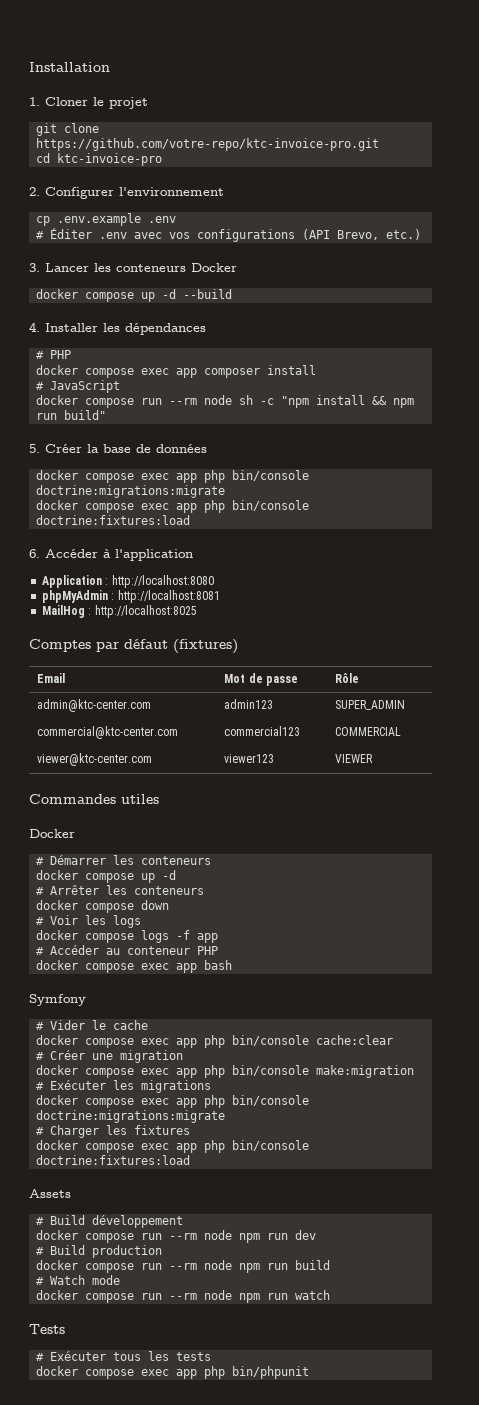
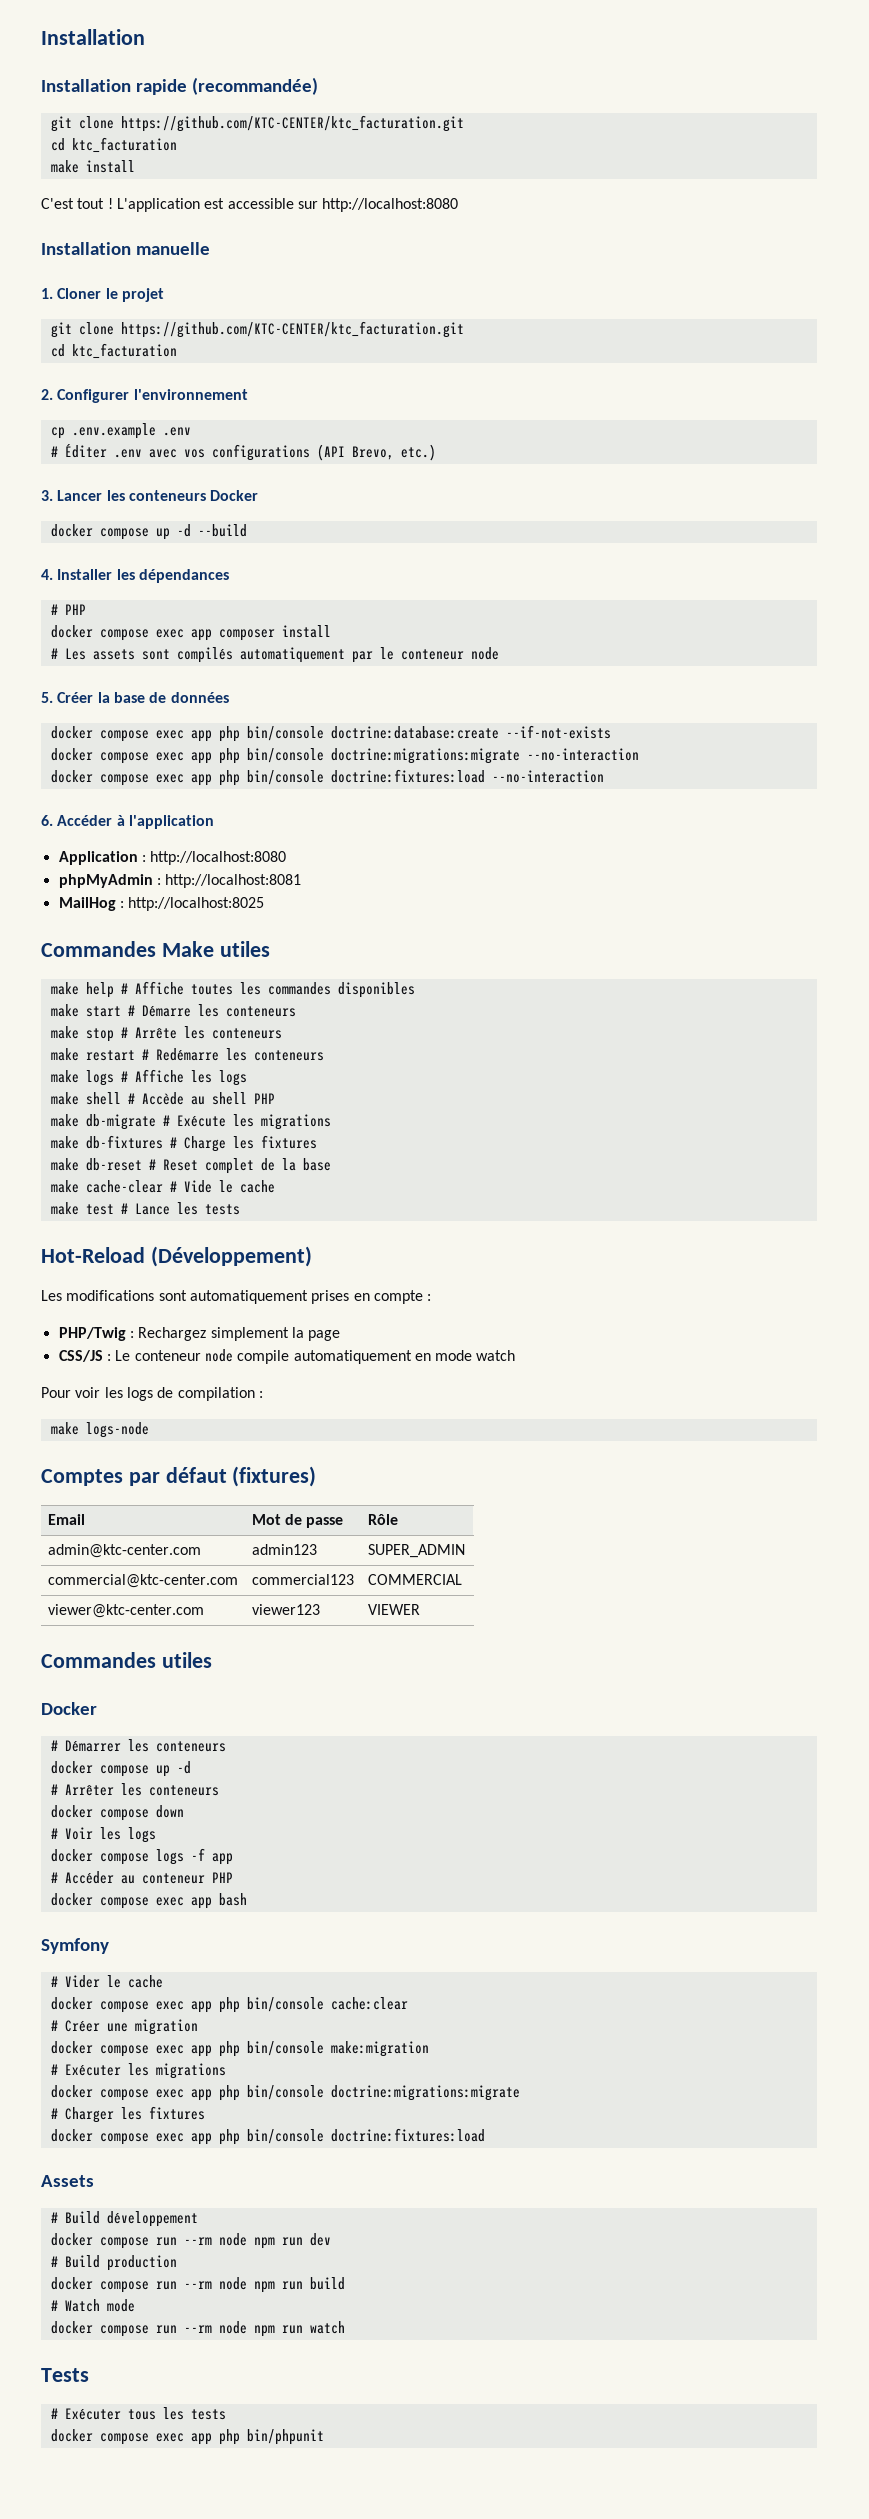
[29,62,110,72] Installation -> [41,29,145,45] [41,77,318,95] [50,115,464,132] [50,137,177,153] [50,160,135,173] [41,198,459,212] [41,242,210,255] Installation // Installation rapide (recommandée) // git clone https://github.com/KTC-CENTER/ktc_facturation.git // cd ktc_facturation // make install // C'est tout ! L'application est accessible sur http://localhost:8080 // Installation manuelle
[36,138,380,151] [36,153,163,166] https://github.com/votre-repo/ktc-invoice-pro.git // cd ktc-invoice-pro -> [120,321,464,338] [50,343,177,359] https://github.com/KTC-CENTER/ktc_facturation.git // cd ktc_facturation
[50,380,121,393] [36,395,415,408] [36,410,107,420] JavaScript // docker compose run --rm node sh -c "npm install && npm run build" -> [64,647,499,663] Les assets sont compilés automatiquement par le conteneur node
[36,470,310,483] [36,485,226,498] [36,500,310,513] [36,515,191,525] // docker compose exec app php bin/console doctrine:migrations:migrate // docker compose exec app php bin/console doctrine:fixtures:load -> [50,725,611,742] [50,748,639,764] [50,769,604,786] // docker compose exec app php bin/console doctrine:database:create --if-not-exists // docker compose exec app php bin/console doctrine:migrations:migrate --no-interaction // docker compose exec app php bin/console doctrine:fixtures:load --no-interaction
(197, 611) none -> [41,941,270,957] [50,981,415,998] [50,1004,296,1017] [50,1026,282,1042] [50,1048,324,1061] [50,1069,247,1086] [50,1092,275,1105] [50,1114,331,1130] [50,1135,317,1152] [50,1158,331,1174] [50,1180,275,1193] [50,1202,240,1215] [41,1246,312,1267] [41,1290,432,1304] [58,1327,341,1341] [58,1349,516,1364] [41,1387,263,1401] [50,1422,149,1438] // Commandes Make utiles // make help # Affiche toutes les commandes disponibles // make start # Démarre les conteneurs // make stop # Arrête les conteneurs // make restart # Redémarre les conteneurs // make logs # Affiche les logs // make shell # Accède au shell PHP // make db-migrate # Exécute les migrations // make db-fixtures # Charge les fixtures // make db-reset # Reset complet de la base // make cache-clear # Vide le cache // make test # Lance les tests // Hot-Reload (Développement) // Les modifications sont automatiquement prises en compte : // PHP/Twig : Rechargez simplement la page // CSS/JS : Le conteneur node compile automatiquement en mode watch // Pour voir les logs de compilation : // make logs-node

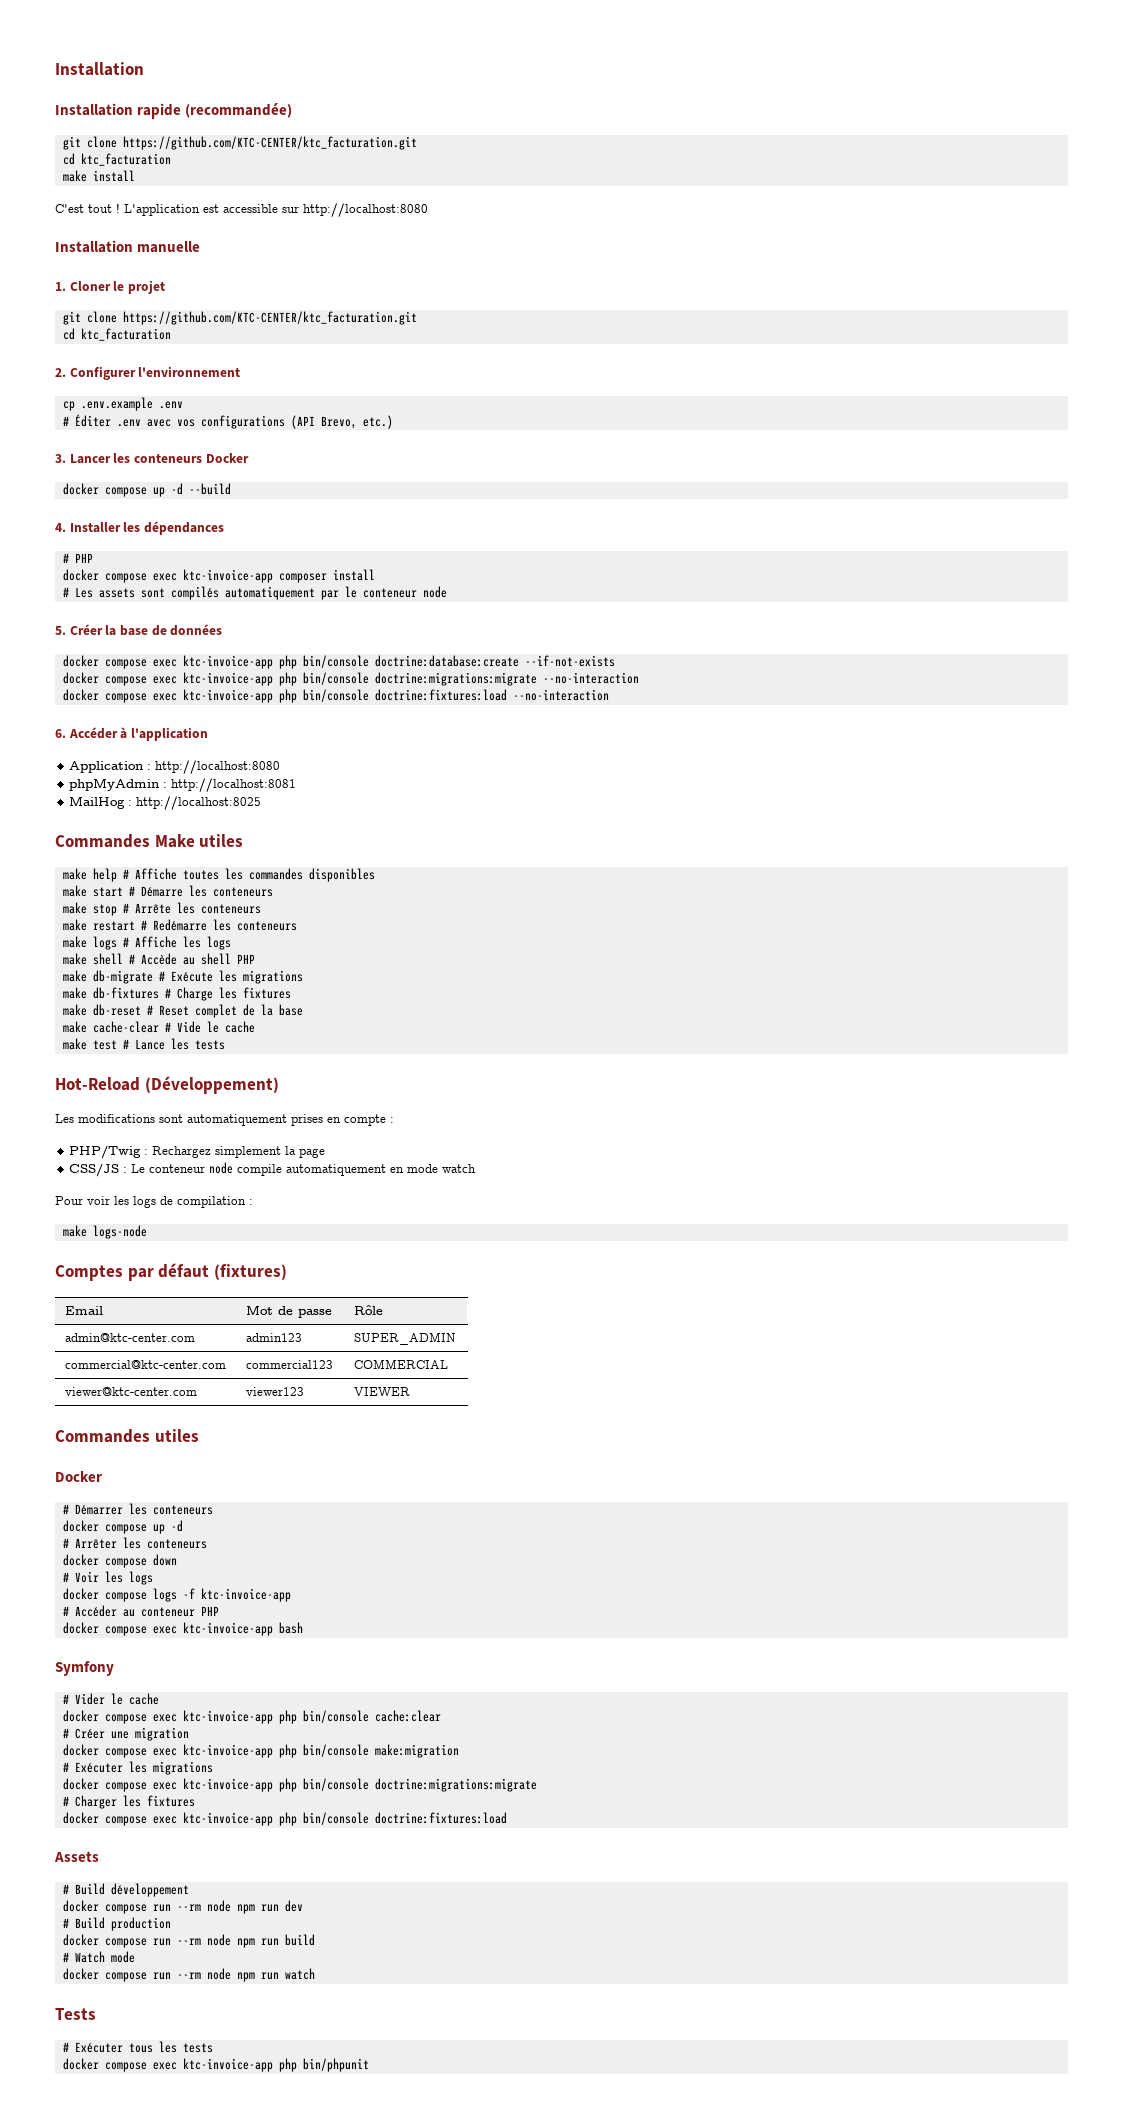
[190,629,212,641] app -> [182,569,273,583] ktc-invoice-app
[190,730,212,742] app -> [182,655,273,669] ktc-invoice-app
[190,752,212,764] app -> [182,672,273,686] ktc-invoice-app
[190,774,212,786] app -> [182,689,273,703] ktc-invoice-app
[211,1853,233,1865] app -> [200,1588,291,1602] ktc-invoice-app
[190,1897,212,1909] app -> [182,1622,273,1636] ktc-invoice-app
[190,2001,212,2013] app -> [182,1710,273,1724] ktc-invoice-app
[190,2045,212,2057] app -> [182,1744,273,1758] ktc-invoice-app
[190,2089,212,2101] app -> [182,1778,273,1792] ktc-invoice-app
[190,2133,212,2145] app -> [182,1812,273,1826] ktc-invoice-app
[190,2433,212,2445] app -> [182,2058,273,2072] ktc-invoice-app

